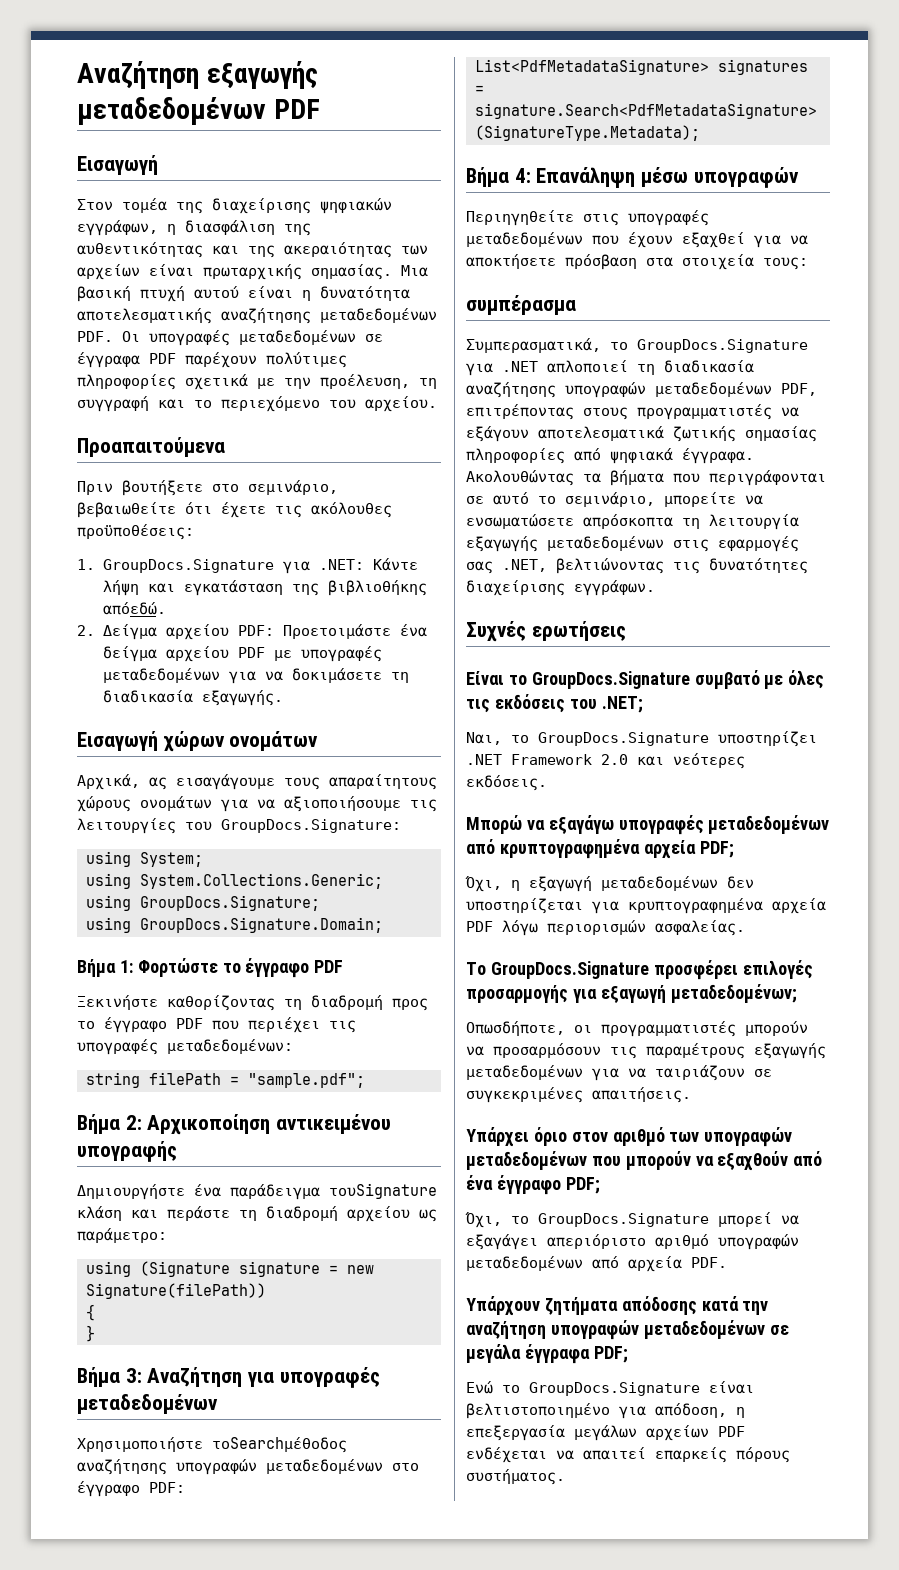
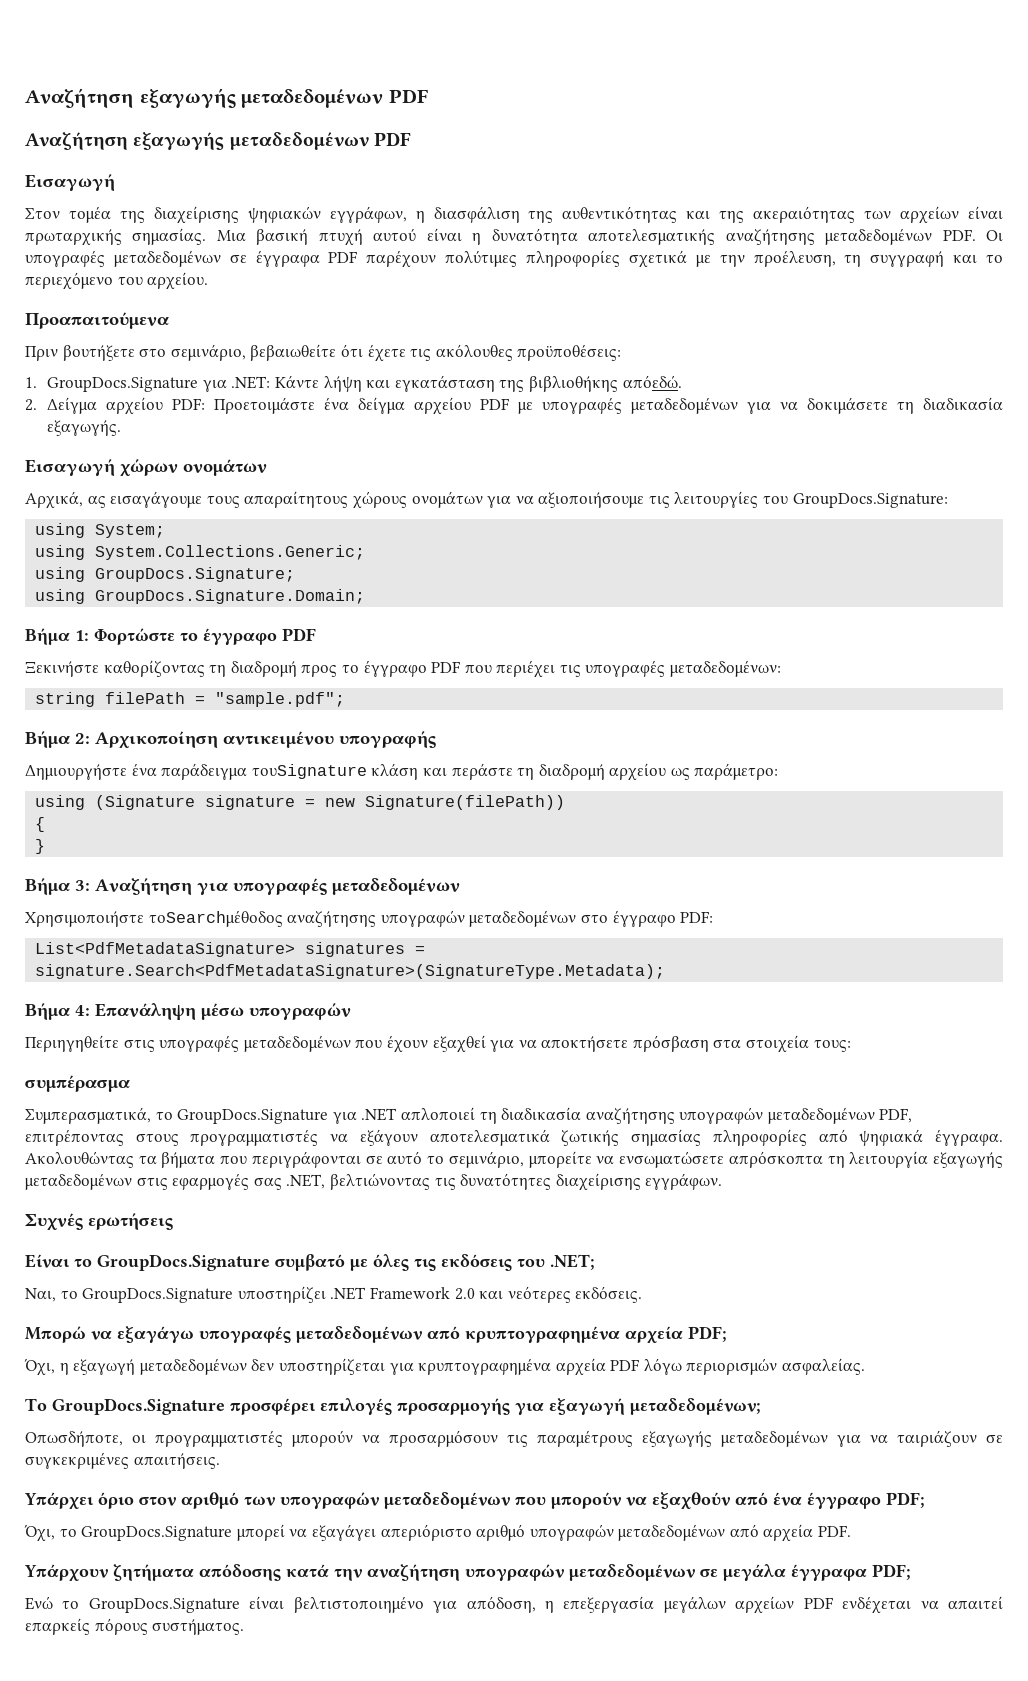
[77,61,318,89] [77,97,320,125] Αναζήτηση εξαγωγής μεταδεδομένων PDF -> [25,88,428,108] [25,132,411,150] Αναζήτηση εξαγωγής μεταδεδομένων PDF // Αναζήτηση εξαγωγής μεταδεδομένων PDF

